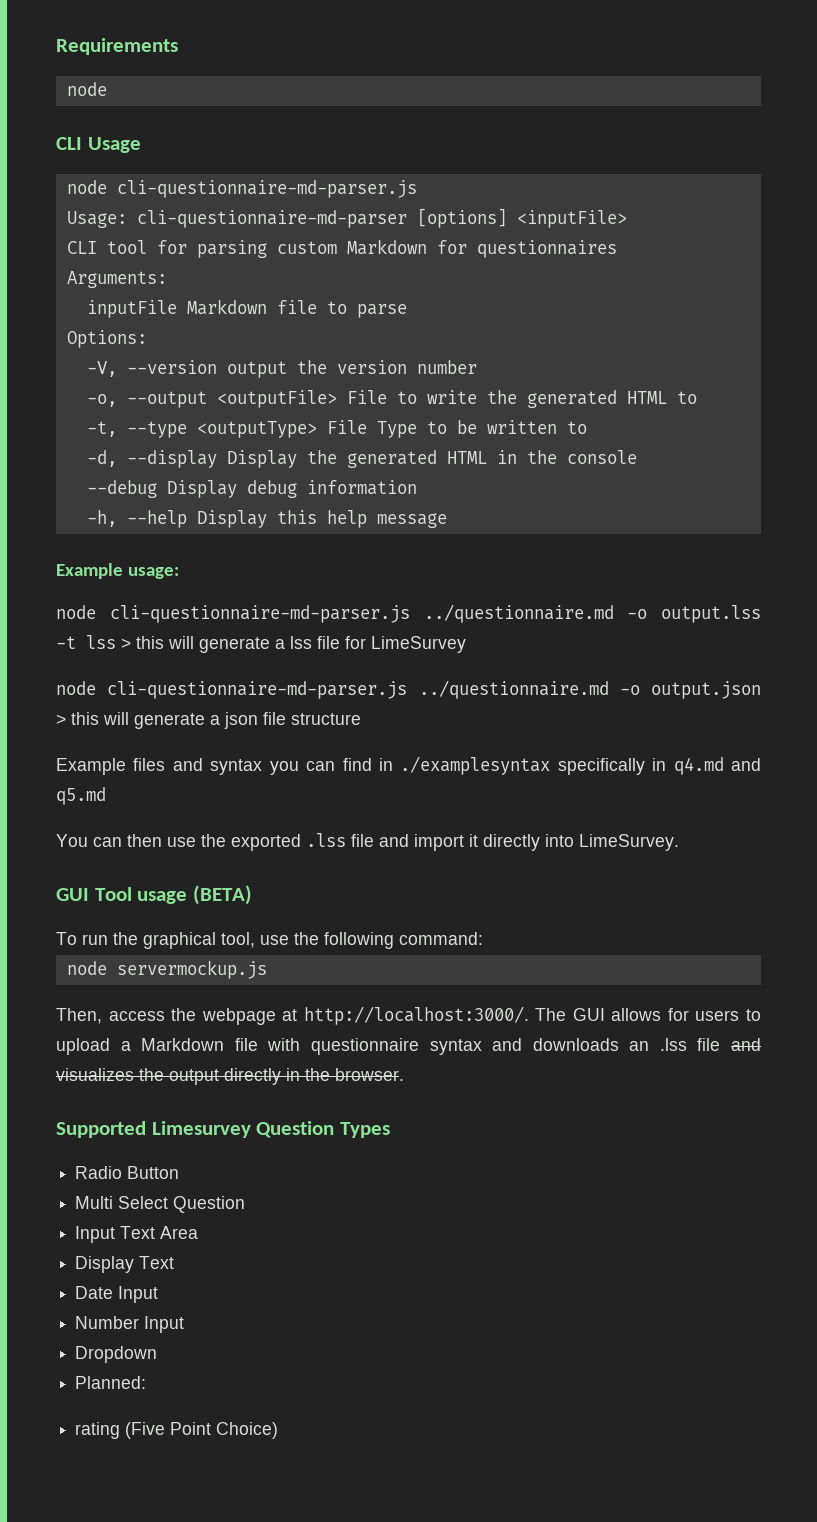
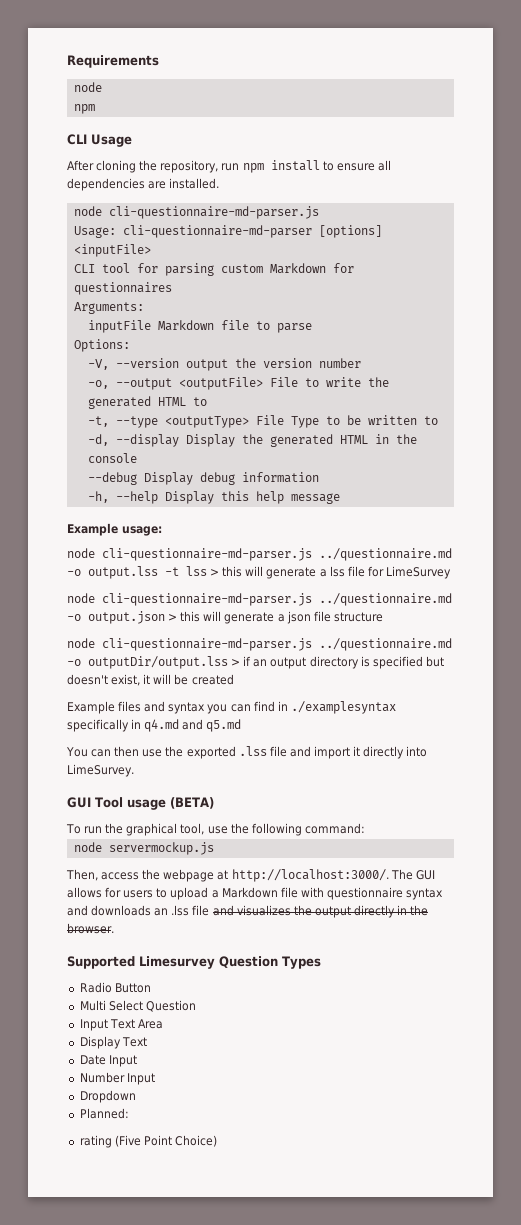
(107, 89) none -> [73,104,95,114] // npm
(141, 145) none -> [67,160,391,173] [67,178,220,191] // After cloning the repository, run npm install to ensure all dependencies are installed.
(361, 719) none -> [67,638,452,651] [67,656,444,669] [67,674,234,686] // node cli-questionnaire-md-parser.js ../questionnaire.md -o outputDir/output.lss > if an output directory is specified but doesn't exist, it will be created

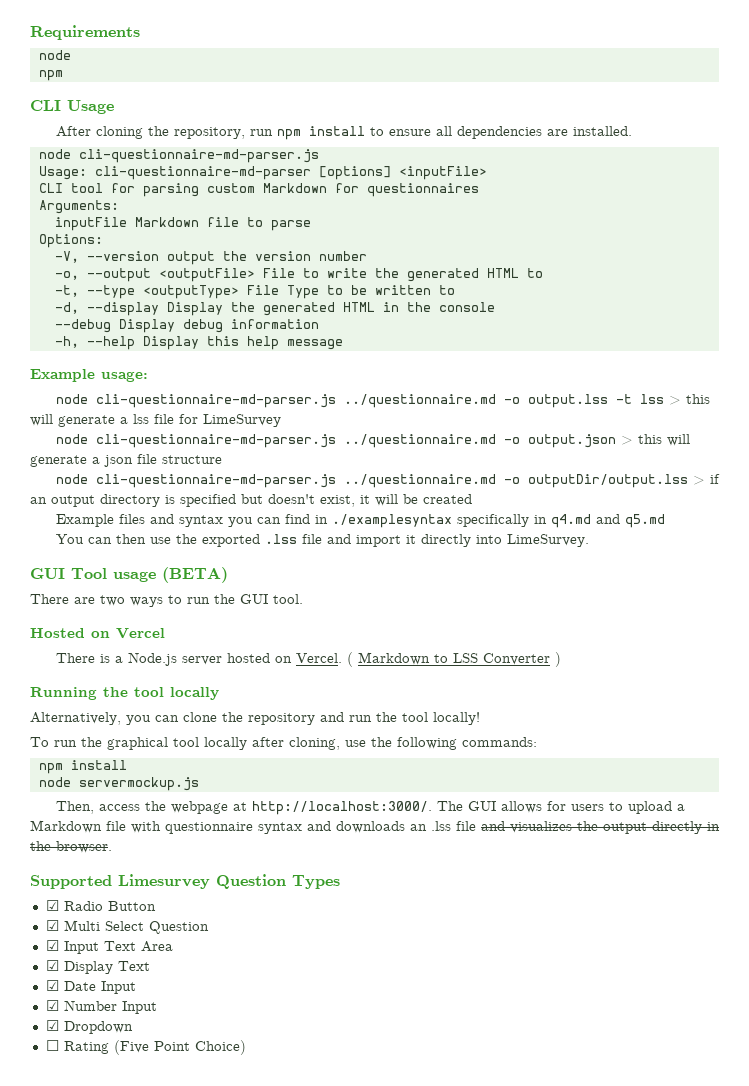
[66,823,365,836] To run the graphical tool, use the following command: -> [30,594,303,607] [30,628,165,639] [55,652,561,667] [30,687,219,700] [30,712,480,725] [30,737,537,750] [38,760,127,774] There are two ways to run the GUI tool. // Hosted on Vercel // There is a Node.js server hosted on Vercel. ( Markdown to LSS Converter ) // Running the tool locally // Alternatively, you can clone the repository and run the tool locally! // To run the graphical tool locally after cloning, use the following commands: // npm install
(321, 962) none -> [45,900,59,911] ☑
(151, 988) none -> [45,920,59,931] ☑
(196, 1006) none -> [45,940,59,951] ☑
(163, 1024) none -> [45,960,59,971] ☑
(147, 1042) none -> [45,980,59,991] ☑
(137, 1061) none -> [45,1000,59,1011] ☑
(155, 1079) none -> [45,1020,59,1031] ☑
[79,1108,129,1119] [79,1135,112,1148] Planned: // rating -> [45,1040,109,1054] ☐ Rating

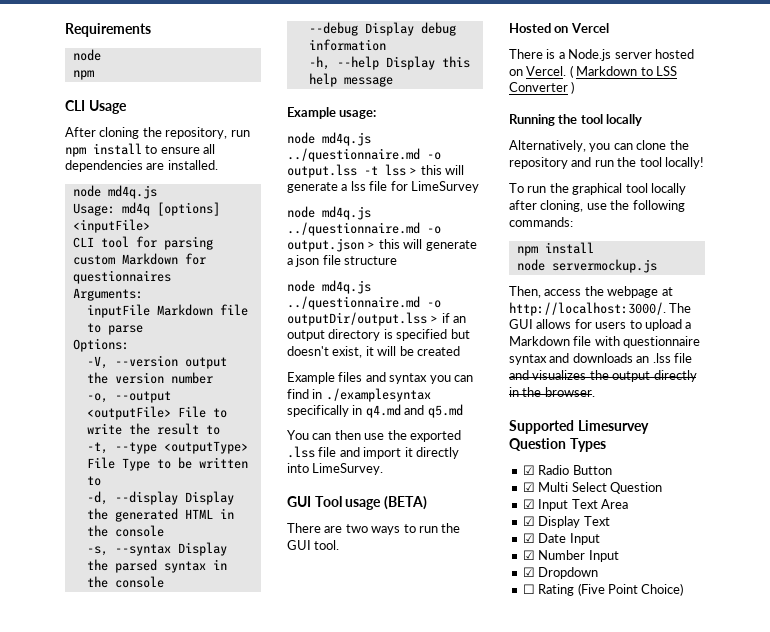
[78,149,319,163] cli-questionnaire-md-parser.js -> [107,185,157,199] md4q.js
[94,166,311,180] cli-questionnaire-md-parser -> [121,202,150,216] md4q
[406,268,519,282] generated HTML -> [156,423,199,435] result
(495, 307) none -> [86,542,227,556] [86,559,227,573] [86,576,164,588] // -s, --syntax Display the parsed syntax in the console
[95,394,336,408] cli-questionnaire-md-parser.js -> [322,132,371,146] md4q.js
[95,434,336,448] cli-questionnaire-md-parser.js -> [322,206,371,220] md4q.js
[95,474,336,488] cli-questionnaire-md-parser.js -> [322,280,371,294] md4q.js

